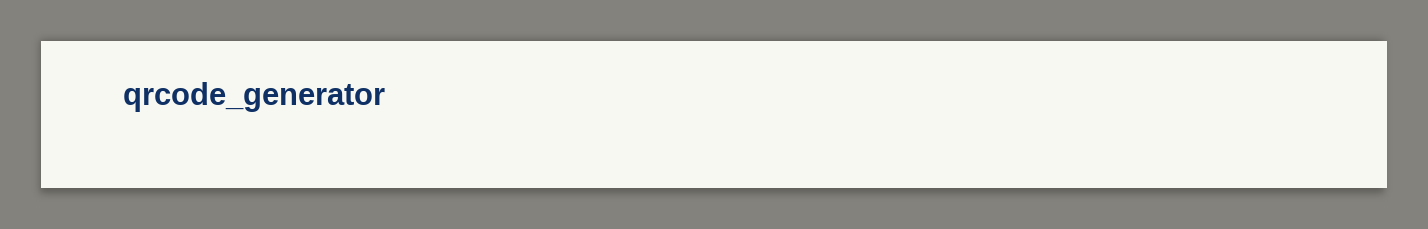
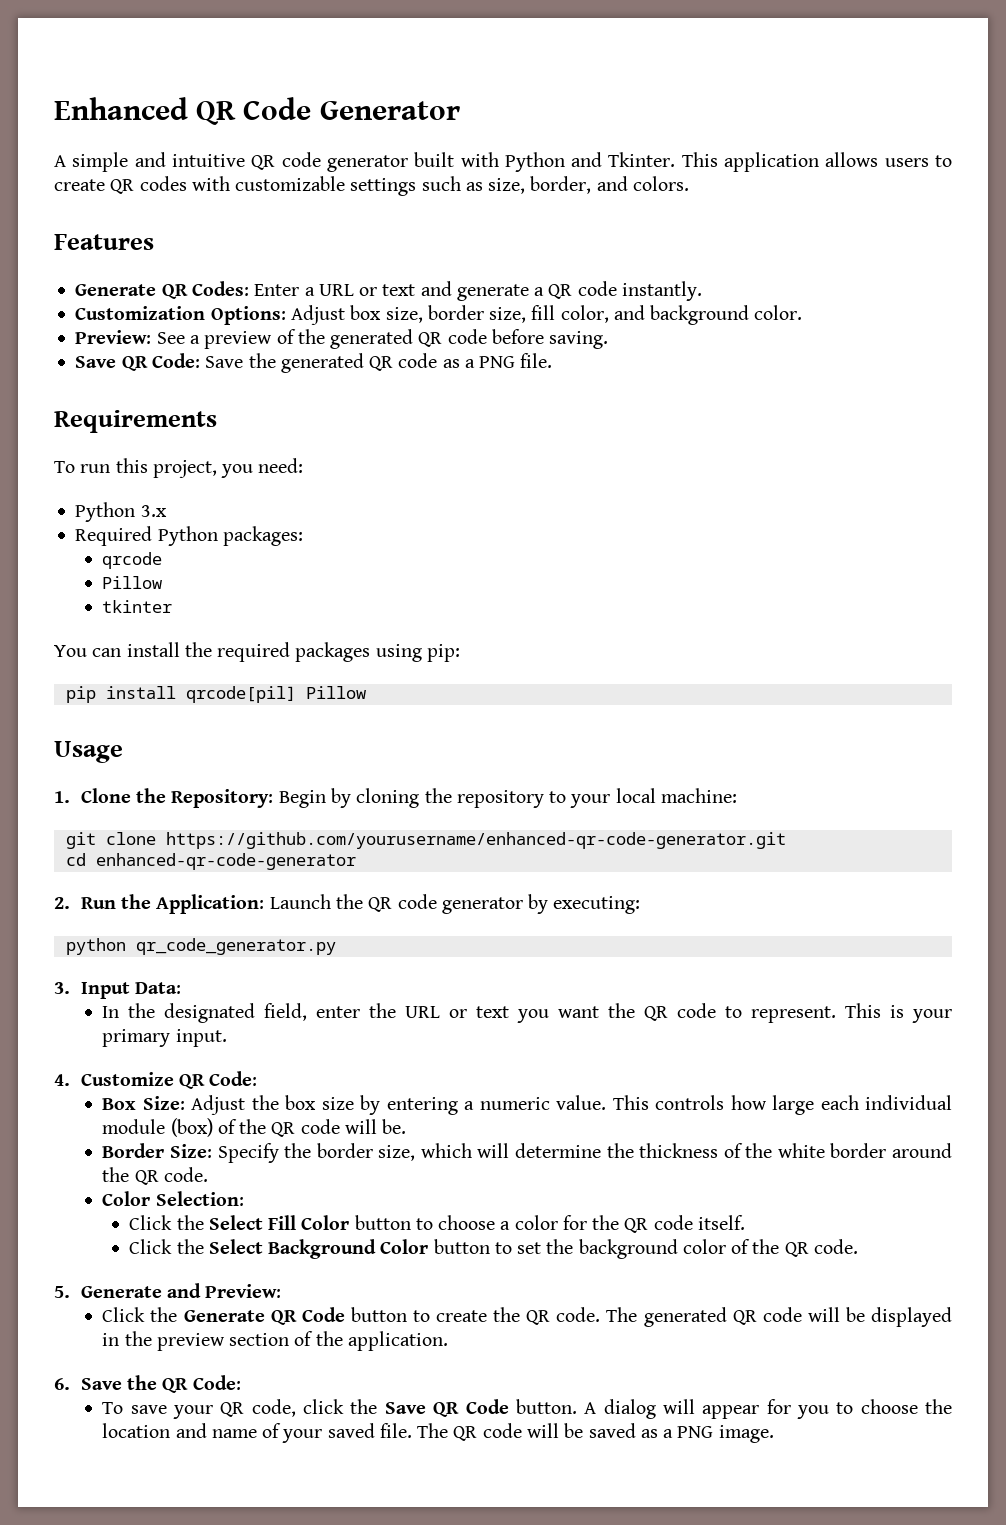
[123,82,385,112] qrcode_generator -> [54,97,460,125] [54,152,952,172] [54,176,689,196] [54,234,154,250] [75,281,702,301] [75,305,803,325] [75,329,609,349] [75,353,553,373] [54,410,217,433] [54,458,304,478] [75,502,167,522] [75,526,303,546] [102,552,163,569] [102,576,163,589] [102,600,173,613] [54,642,460,662] [65,686,366,703] [54,741,123,763] [54,788,737,808] [65,832,786,849] [65,853,356,870] [54,894,641,914] [65,938,336,955] [54,982,182,999] [102,1003,953,1023] [102,1029,227,1047] [54,1071,258,1089] [102,1095,952,1115] [102,1118,407,1137] [102,1143,953,1163] [102,1167,208,1185] [102,1191,244,1206] [129,1215,745,1233] [129,1239,858,1259] [54,1283,282,1298] [102,1307,953,1327] [102,1331,448,1351] [54,1375,241,1393] [102,1399,953,1419] [102,1423,774,1443] Enhanced QR Code Generator // A simple and intuitive QR code generator built with Python and Tkinter. This application allows users to create QR codes with customizable settings such as size, border, and colors. // Features // Generate QR Codes: Enter a URL or text and generate a QR code instantly. // Customization Options: Adjust box size, border size, fill color, and background color. // Preview: See a preview of the generated QR code before saving. // Save QR Code: Save the generated QR code as a PNG file. // Requirements // To run this project, you need: // Python 3.x // Required Python packages: // qrcode // Pillow // tkinter // You can install the required packages using pip: // pip install qrcode[pil] Pillow // Usage // 1. Clone the Repository: Begin by cloning the repository to your local machine: // git clone https://github.com/yourusername/enhanced-qr-code-generator.git // cd enhanced-qr-code-generator // 2. Run the Application: Launch the QR code generator by executing: // python qr_code_generator.py // 3. Input Data: // In the designated field, enter the URL or text you want the QR code to represent. This is your primary input. // 4. Customize QR Code: // Box Size: Adjust the box size by entering a numeric value. This controls how large each individual module (box) of the QR code will be. // Border Size: Specify the border size, which will determine the thickness of the white border around the QR code. // Color Selection: // Click the Select Fill Color button to choose a color for the QR code itself. // Click the Select Background Color button to set the background color of the QR code. // 5. Generate and Preview: // Click the Generate QR Code button to create the QR code. The generated QR code will be displayed in the preview section of the application. // 6. Save the QR Code: // To save your QR code, click the Save QR Code button. A dialog will appear for you to choose the location and name of your saved file. The QR code will be saved as a PNG image.

